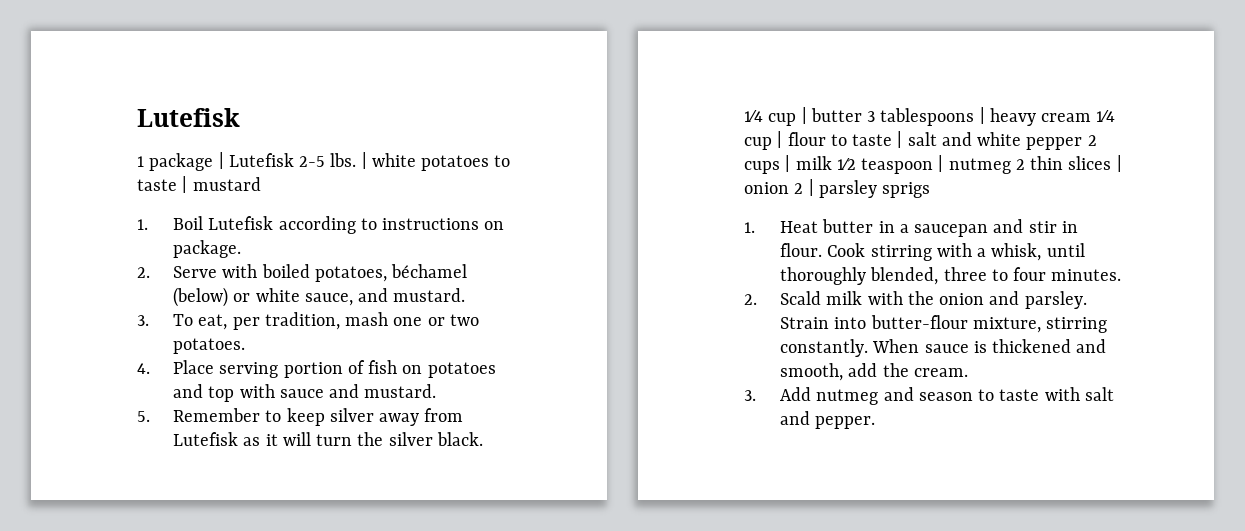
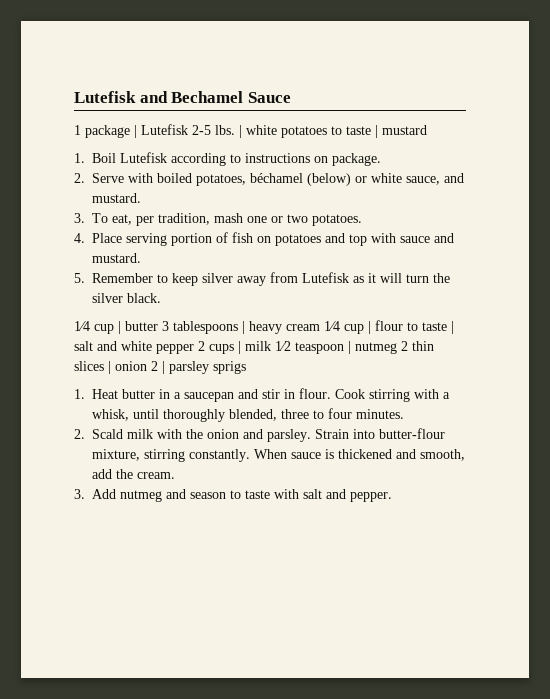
[137,108,240,127] Lutefisk -> [74,91,291,103] Lutefisk and Bechamel Sauce

